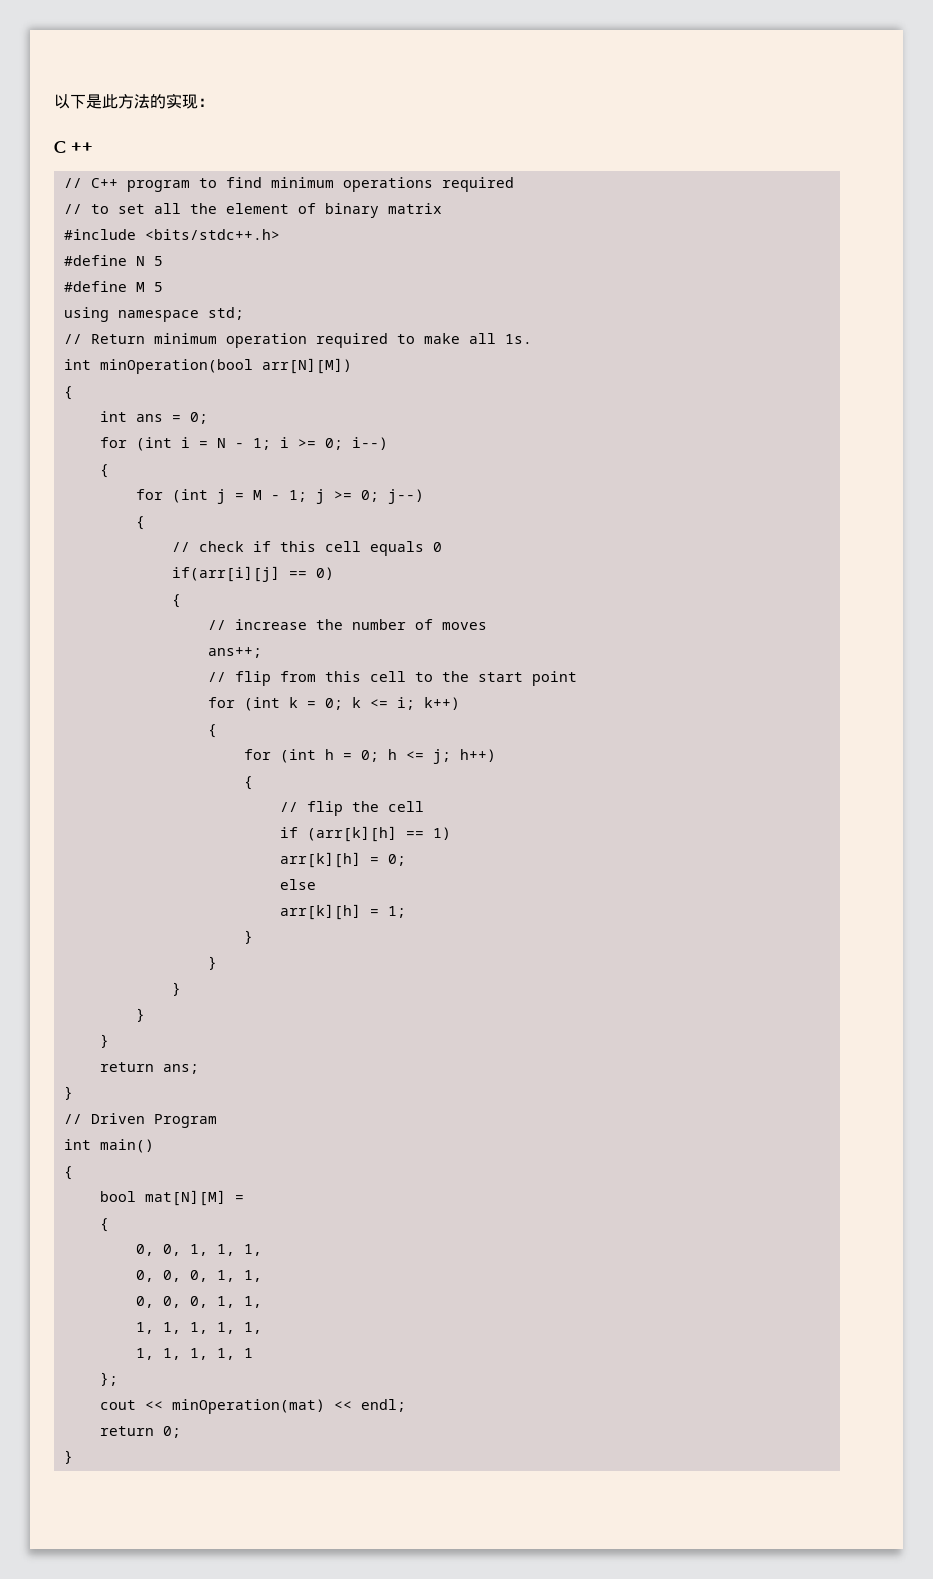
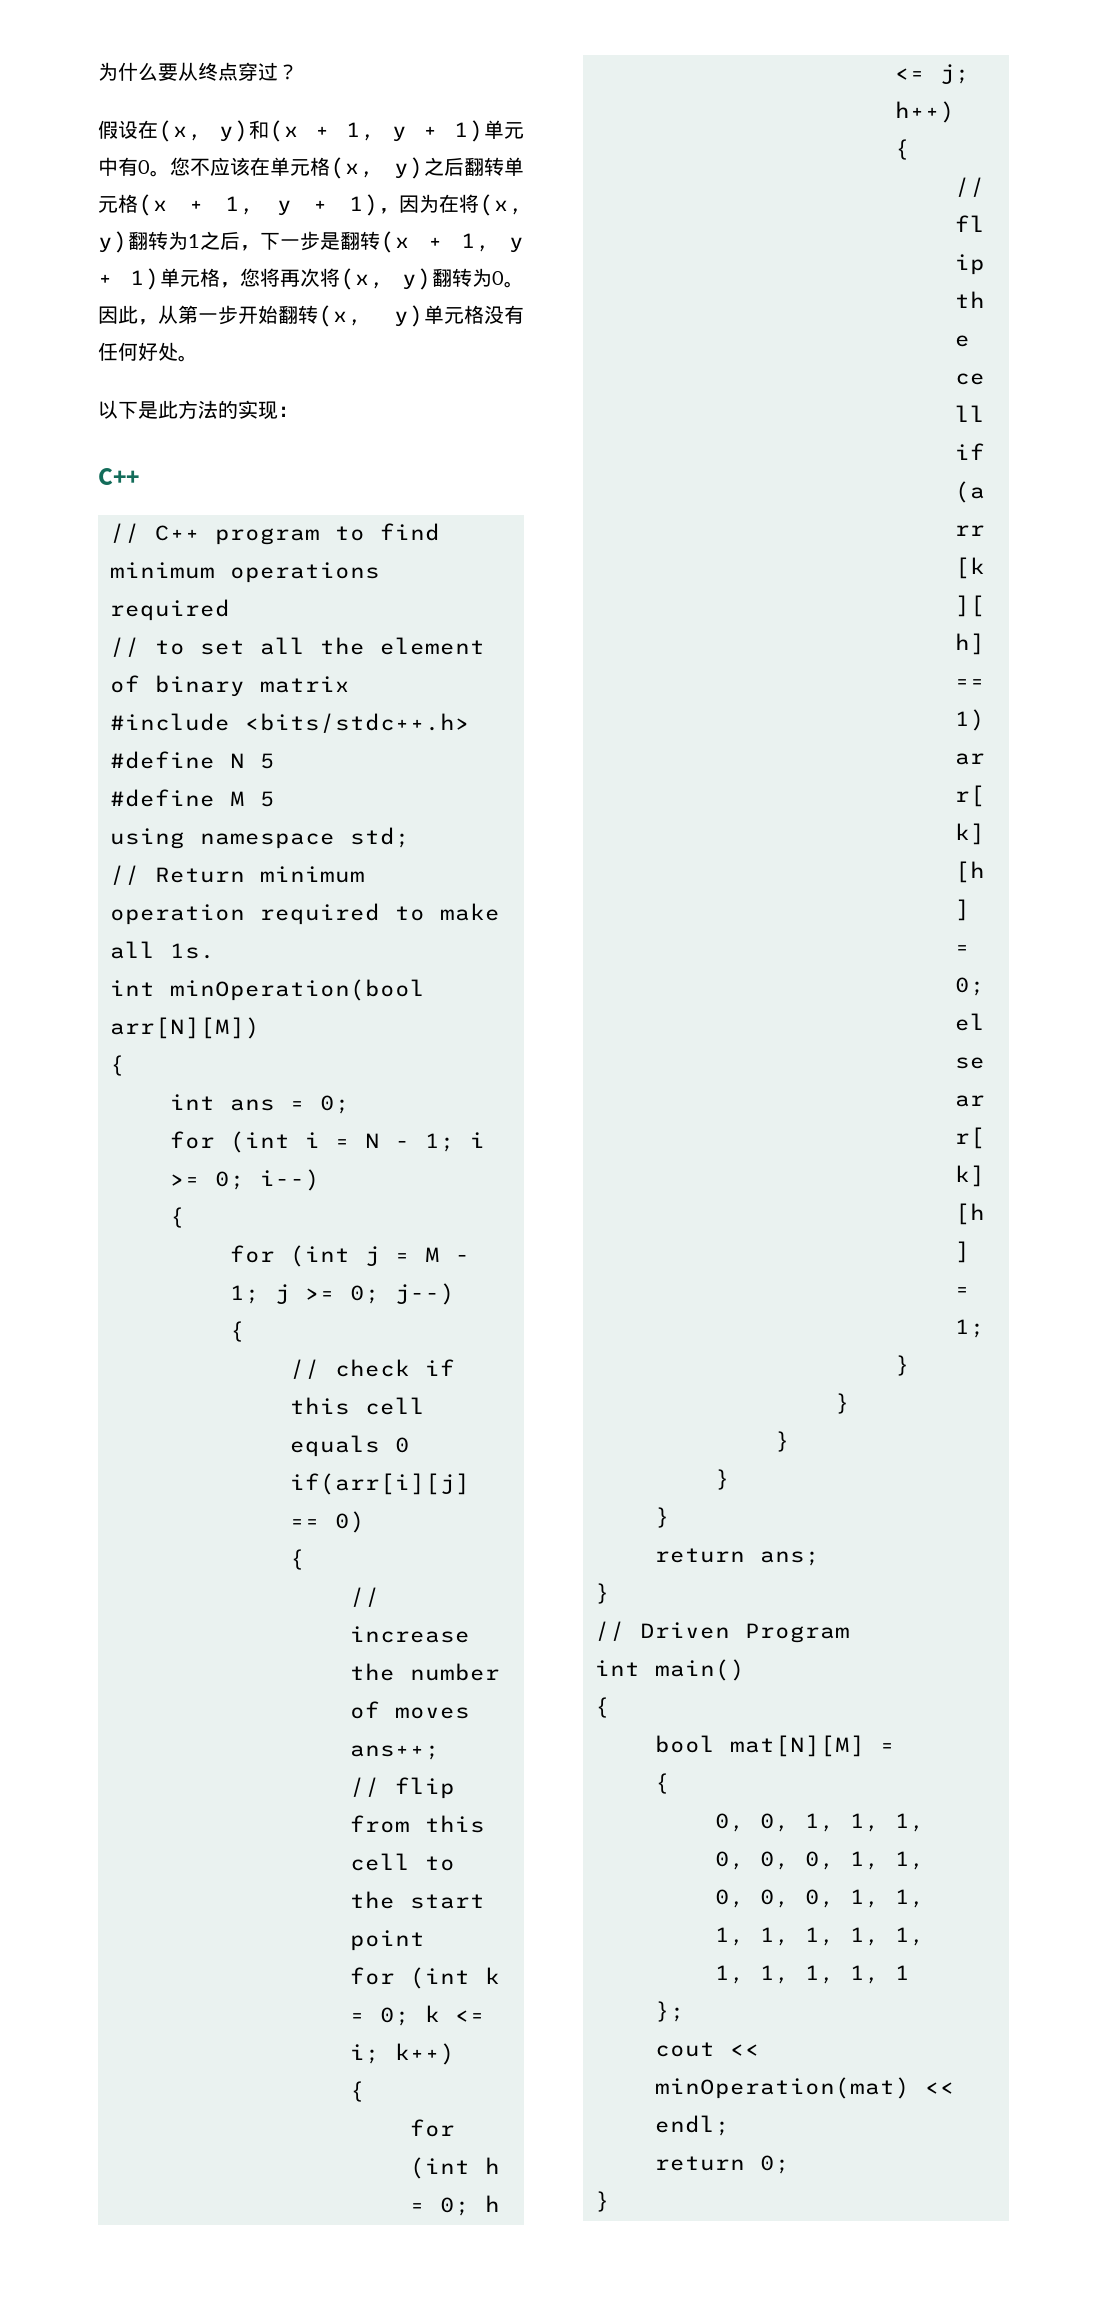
(54, 101) none -> [98,62,298,81] [98,120,524,142] [98,157,524,179] [98,194,524,216] [98,231,524,253] [98,268,524,290] [98,305,524,327] [98,342,198,362] 为什么要从终点穿过？ // 假设在(x, y)和(x + 1, y + 1)单元中有0。您不应该在单元格(x, y)之后翻转单元格(x + 1, y + 1)，因为在将(x, y)翻转为1之后，下一步是翻转(x + 1, y + 1)单元格，您将再次将(x, y)翻转为0。因此，从第一步开始翻转(x, y)单元格没有任何好处。 //
[54,141,93,153] C ++ -> [98,468,139,485] C++

